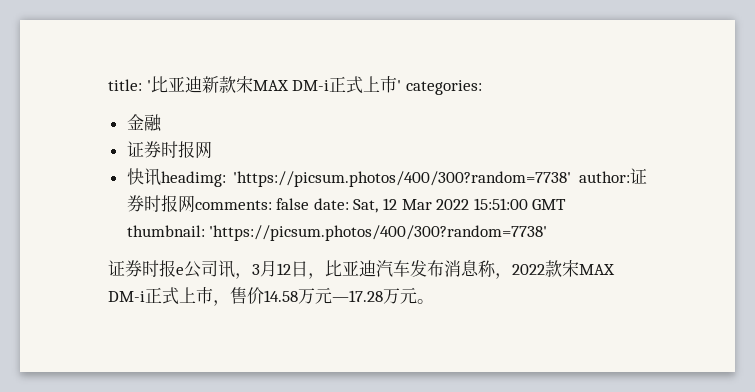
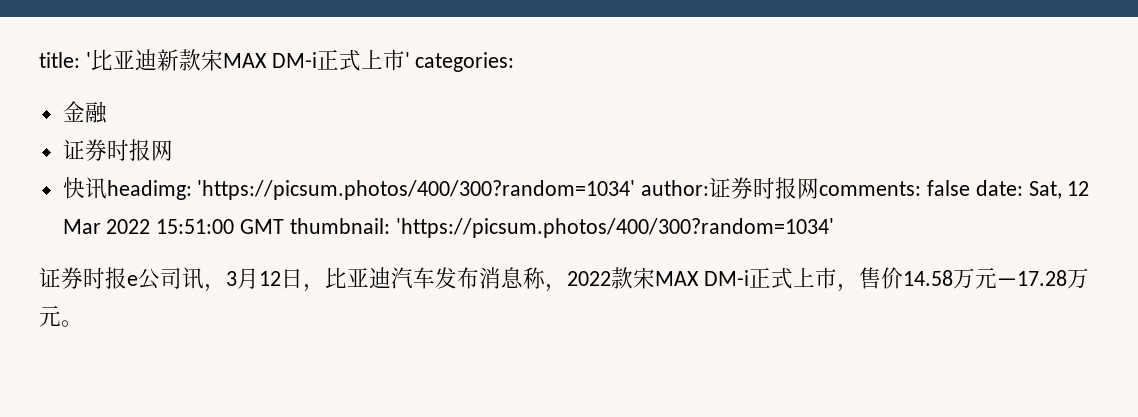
[233,171,572,187] 'https://picsum.photos/400/300?random=7738' -> [197,180,636,200] 'https://picsum.photos/400/300?random=1034'
[209,225,548,241] 'https://picsum.photos/400/300?random=7738' -> [395,218,834,238] 'https://picsum.photos/400/300?random=1034'

